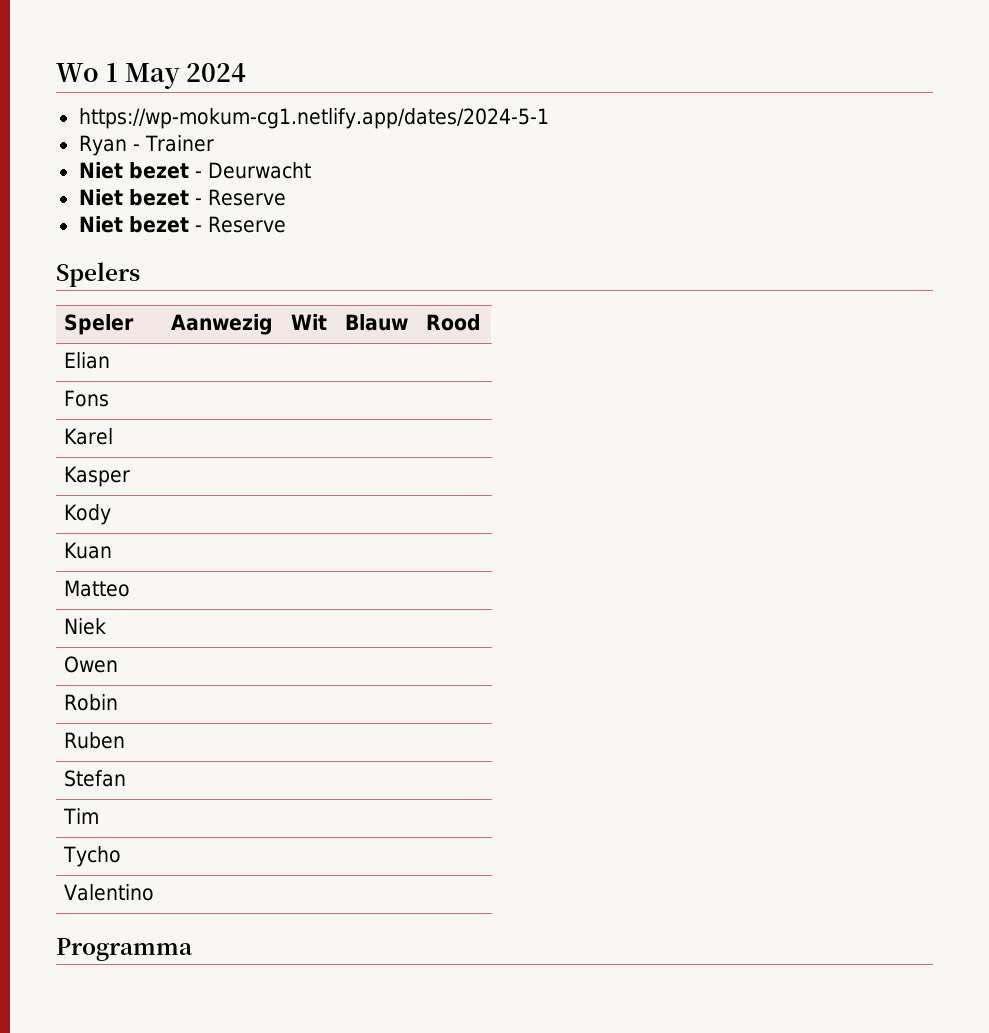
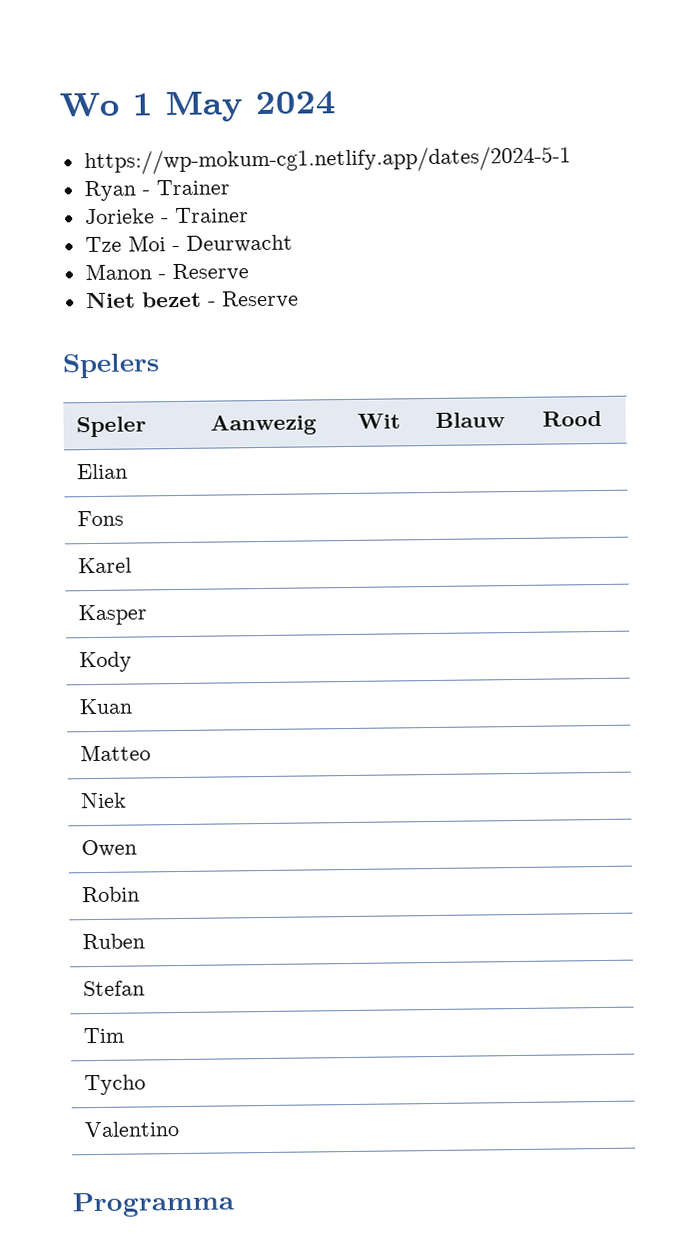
[78,162,189,179] Niet bezet -> [84,207,249,225] [84,235,166,253] Jorieke - Trainer // Tze Moi
[78,189,189,206] Niet bezet -> [84,263,152,281] Manon

